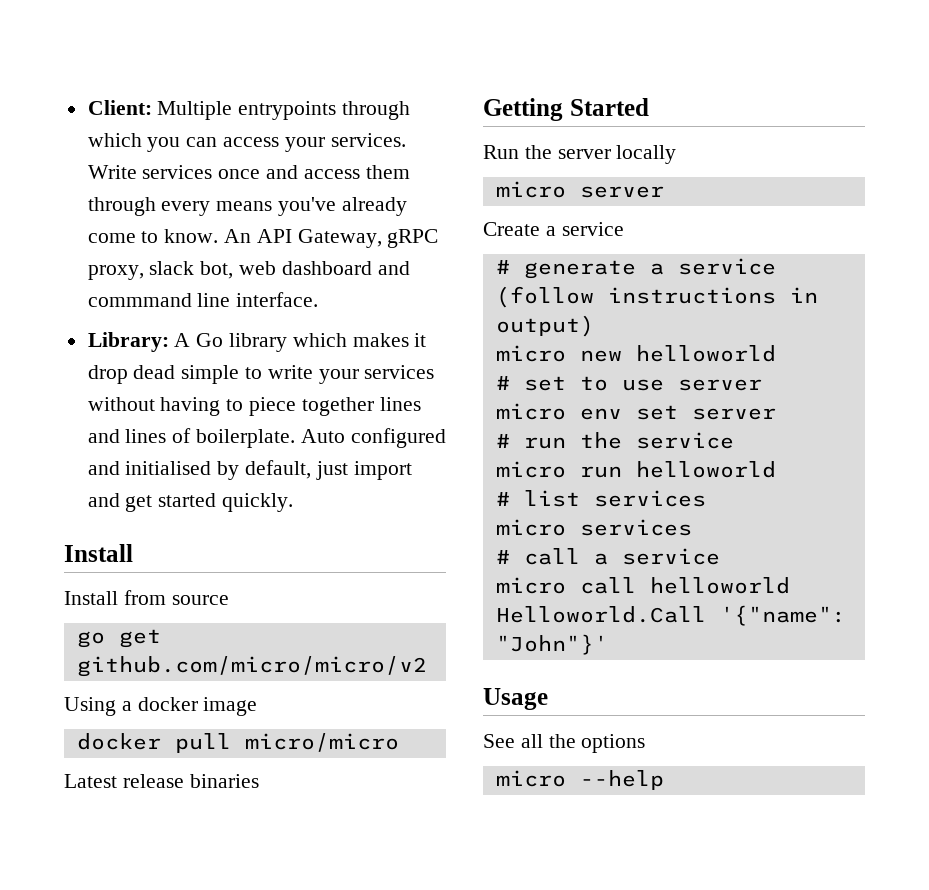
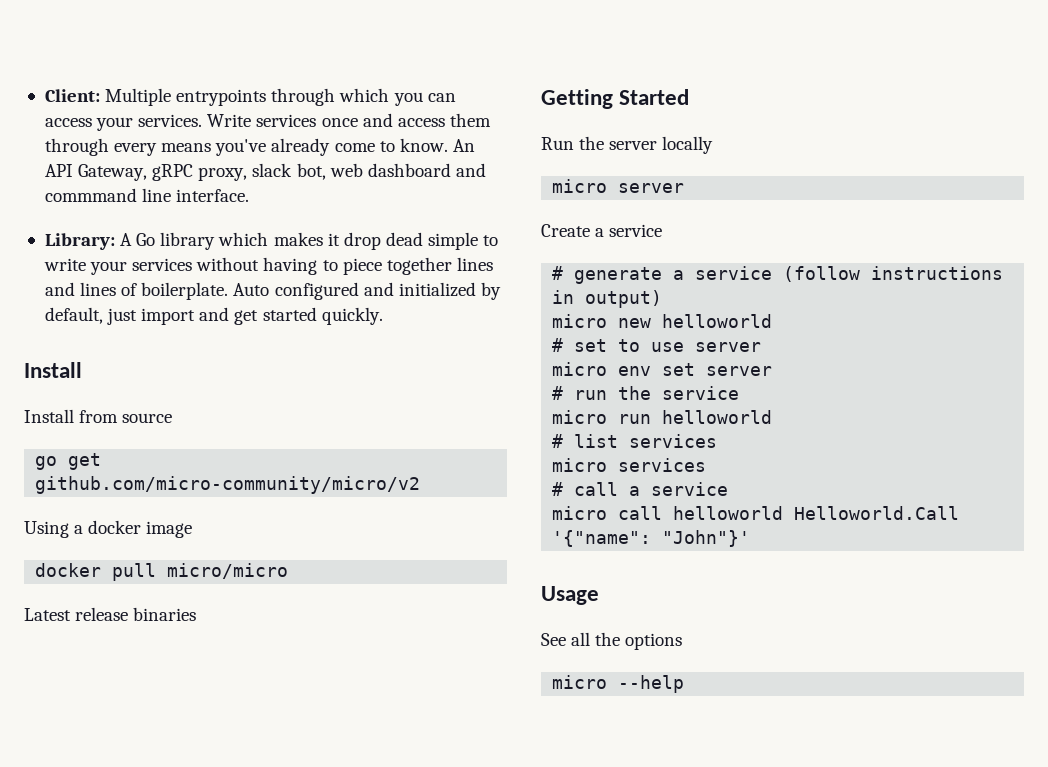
[125,461,212,475] initialised -> [398,282,476,297] initialized
[76,656,427,677] github.com/micro/micro/v2 -> [35,476,421,494] github.com/micro-community/micro/v2

